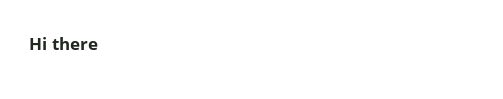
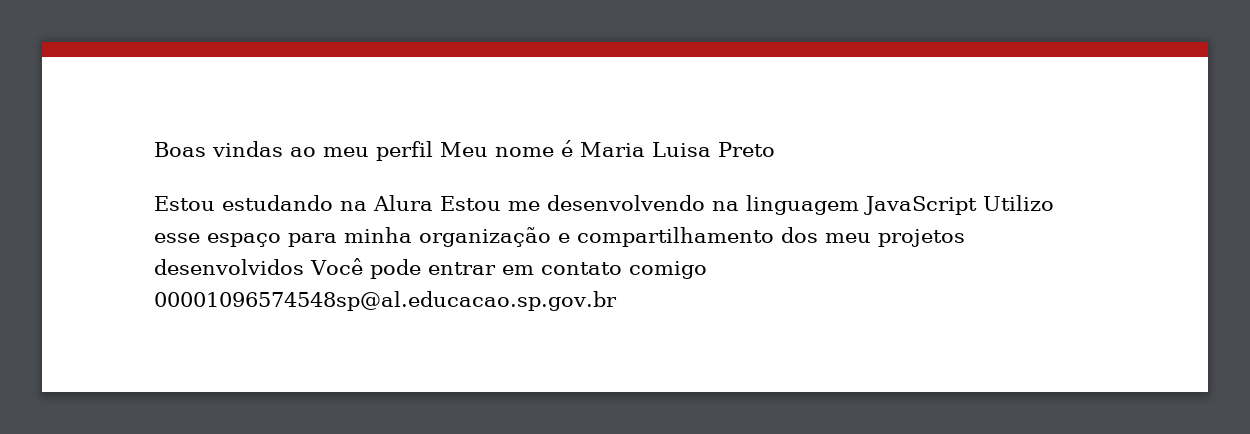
[29,37,98,50] Hi there -> [154,140,775,161] [154,195,1054,215] [154,227,965,247] [154,258,707,279] [154,291,617,311] Boas vindas ao meu perfil Meu nome é Maria Luisa Preto // Estou estudando na Alura Estou me desenvolvendo na linguagem JavaScript Utilizo esse espaço para minha organização e compartilhamento dos meu projetos desenvolvidos Você pode entrar em contato comigo 00001096574548sp@al.educacao.sp.gov.br

